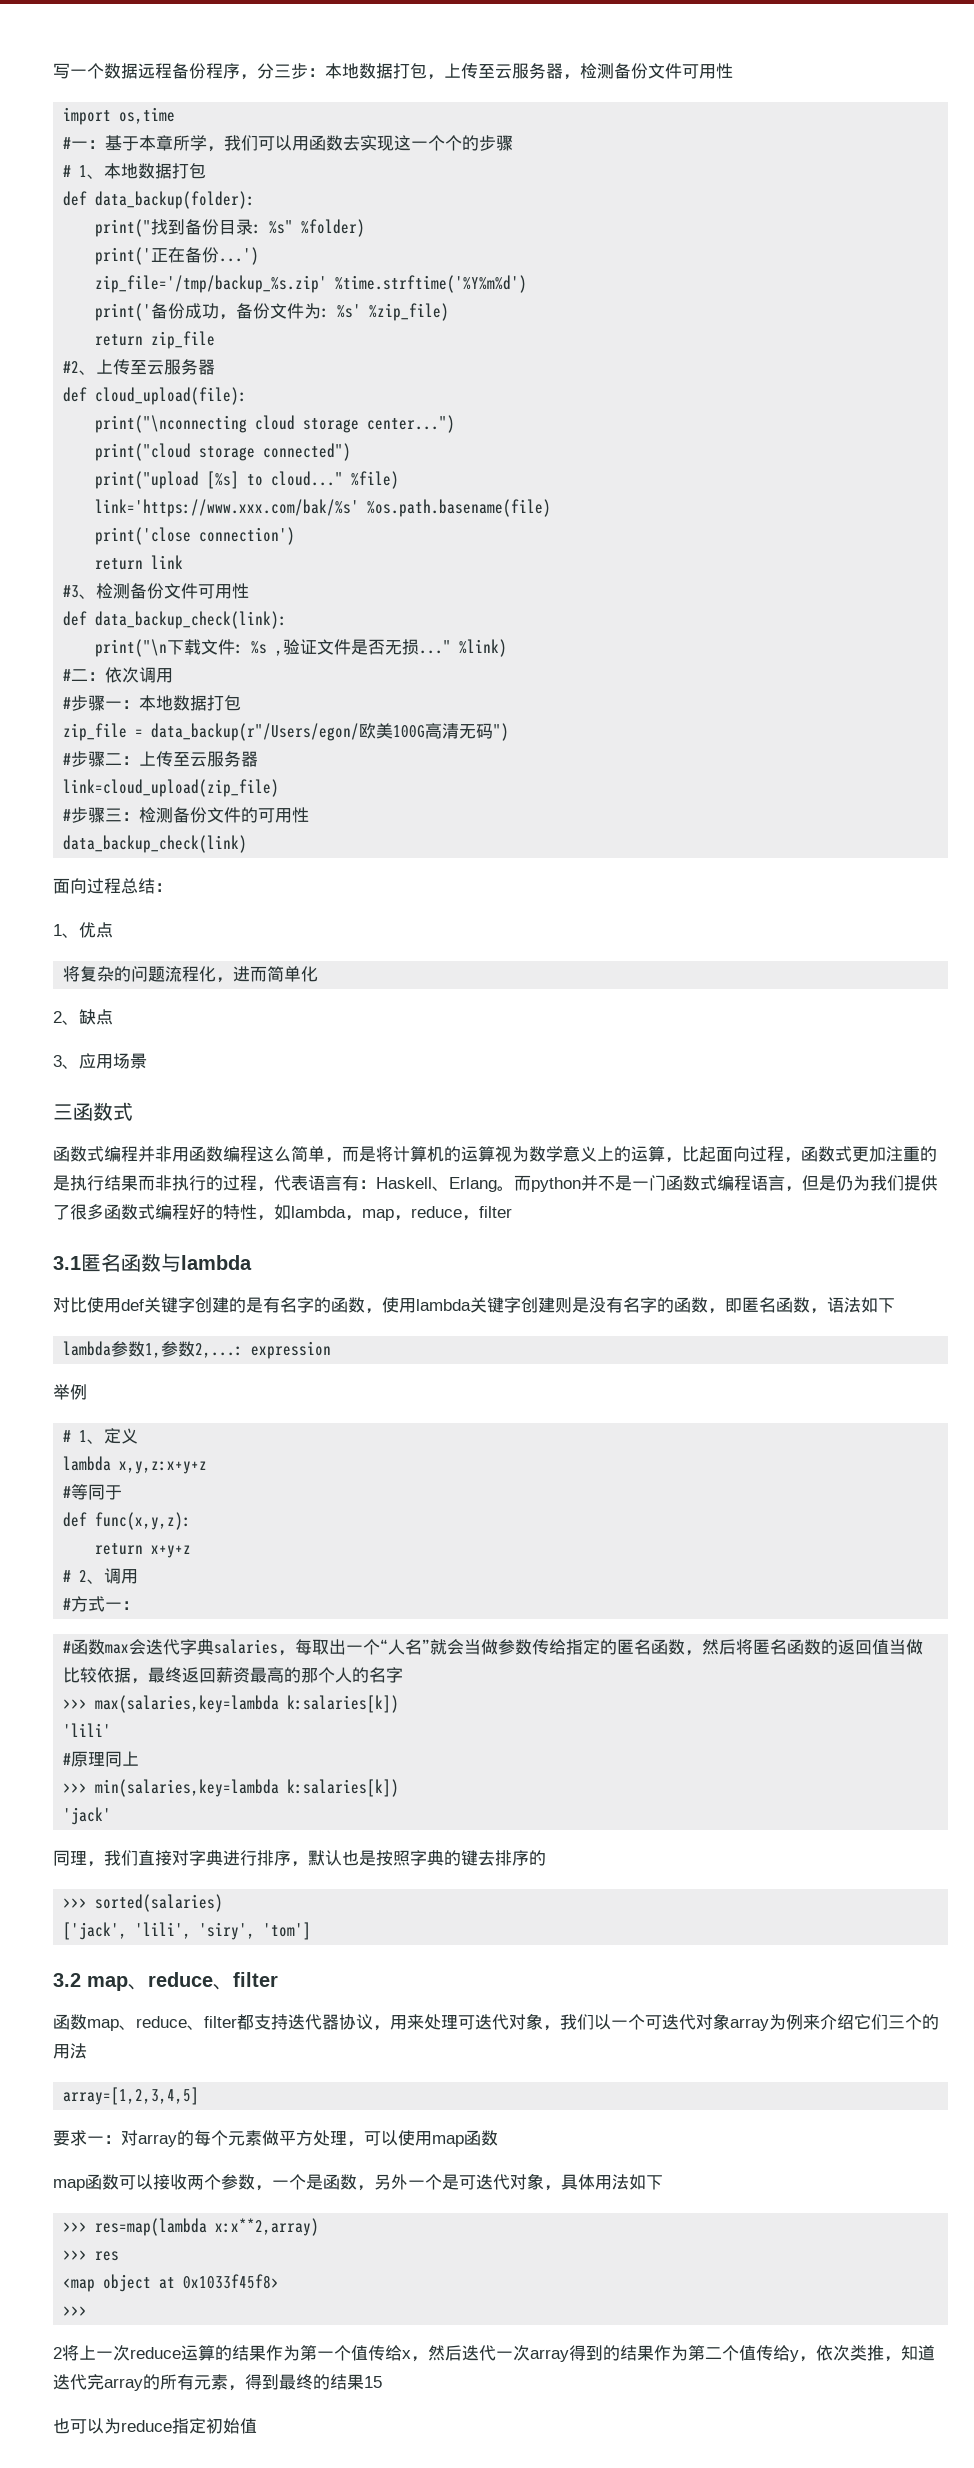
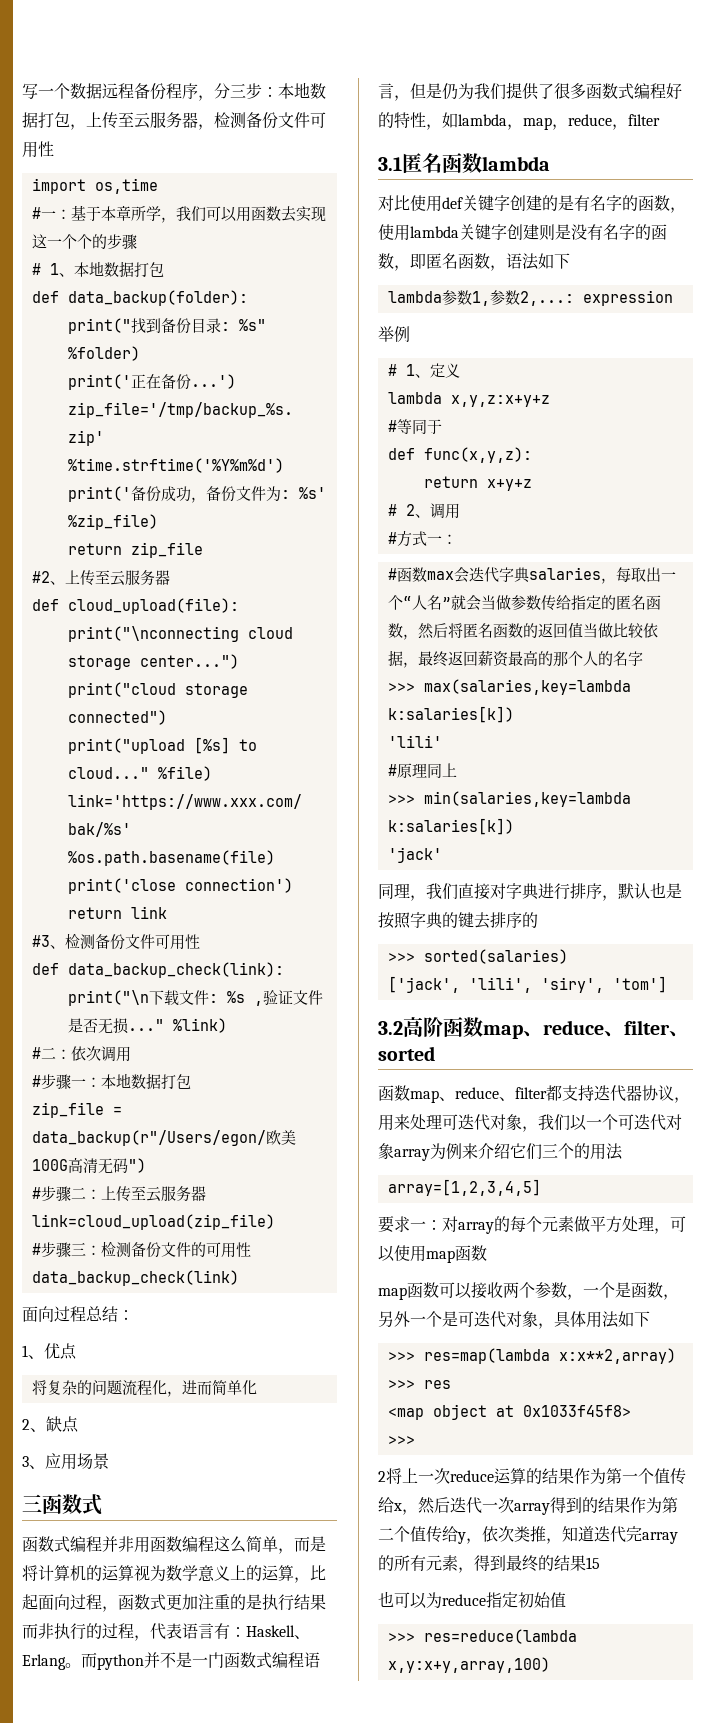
[161,1253,181,1272] 与 -> (482, 163) none
[87,1972,278,1991] map、reduce、filter -> [403,1017,689,1039] [378,1046,435,1061] 高阶函数map、reduce、filter、sorted
(257, 2426) none -> [387,1629,577,1644] [387,1657,550,1673] // >>> res=reduce(lambda x,y:x+y,array,100)

